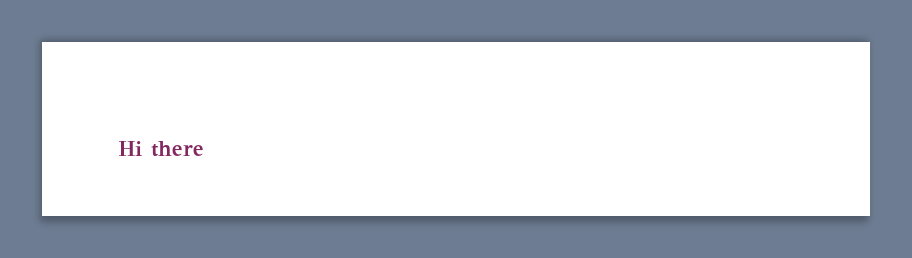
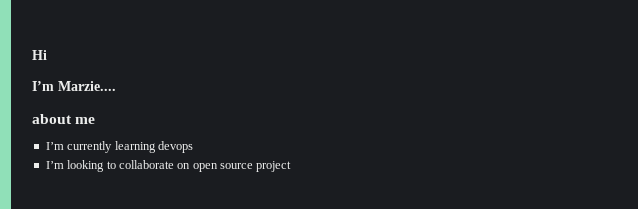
[151,141,204,157] there -> [32,81,116,91] [32,114,96,124] [45,141,193,153] [45,160,292,172] // I’m Marzie.... // about me // I’m currently learning devops // I’m looking to collaborate on open source project

